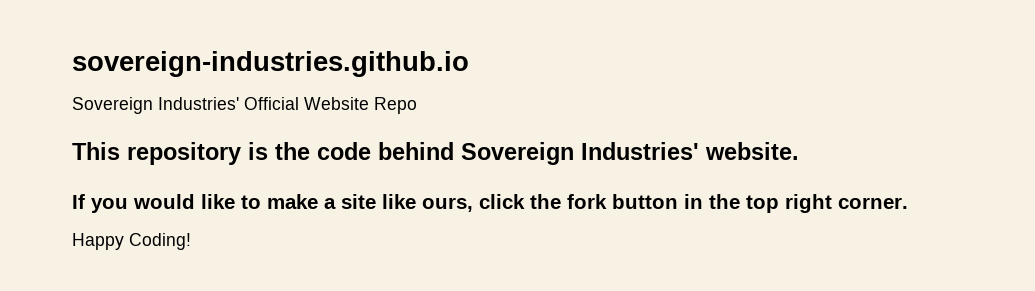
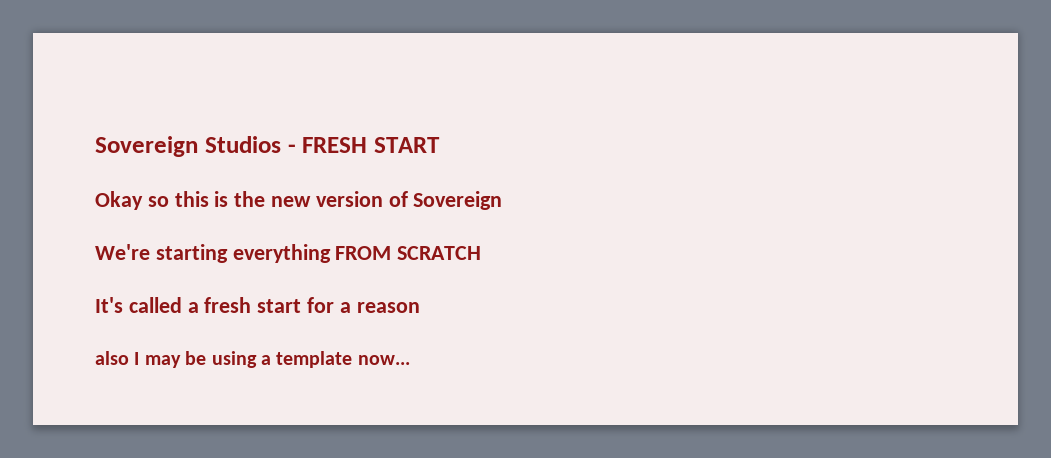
[72,51,469,77] [72,97,417,114] [72,142,799,165] [72,194,908,213] [72,233,191,250] sovereign-industries.github.io // Sovereign Industries' Official Website Repo // This repository is the code behind Sovereign Industries' website. // If you would like to make a site like ours, click the fork button in the top right corner. // Happy Coding! -> [95,136,440,157] [95,191,503,210] [95,244,482,263] [95,297,420,313] [95,351,410,368] Sovereign Studios - FRESH START // Okay so this is the new version of Sovereign // We're starting everything FROM SCRATCH // It's called a fresh start for a reason // also I may be using a template now...

